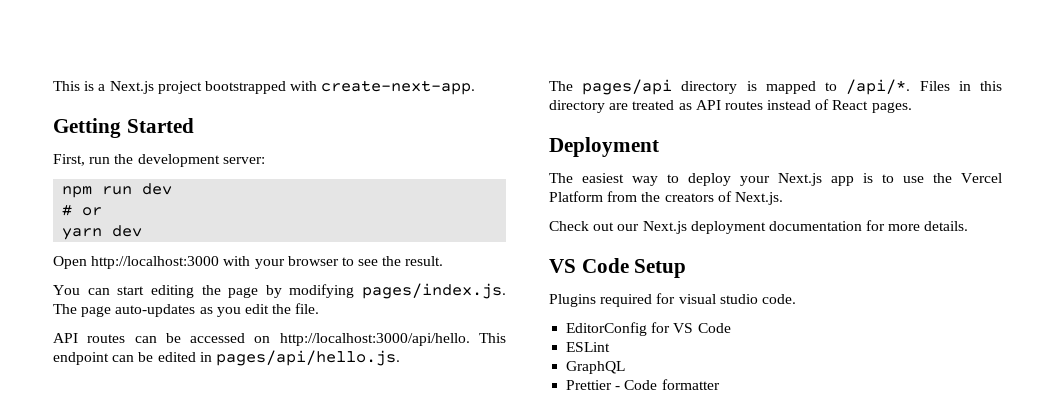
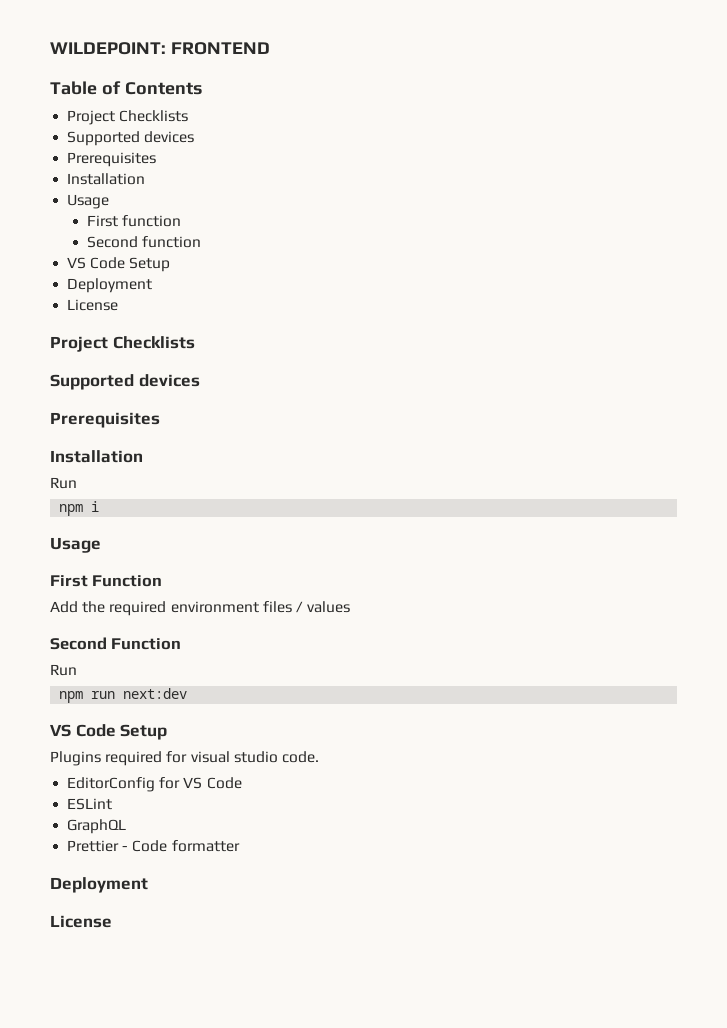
[53,80,476,95] [53,118,194,138] [53,154,265,167] [62,183,173,198] [62,204,103,216] [62,225,143,240] [53,256,444,269] [53,283,506,299] [53,303,320,317] [53,333,506,346] [53,350,400,366] [549,79,1002,95] [549,99,912,113] [549,137,659,157] [549,173,1002,186] [549,191,783,205] [549,220,969,234] This is a Next.js project bootstrapped with create-next-app. // Getting Started // First, run the development server: // npm run dev // # or // yarn dev // Open http://localhost:3000 with your browser to see the result. // You can start editing the page by modifying pages/index.js. The page auto-updates as you edit the file. // API routes can be accessed on http://localhost:3000/api/hello. This endpoint can be edited in pages/api/hello.js. // The pages/api directory is mapped to /api/*. Files in this directory are treated as API routes instead of React pages. // Deployment // The easiest way to deploy your Next.js app is to use the Vercel Platform from the creators of Next.js. // Check out our Next.js deployment documentation for more details. -> [50,42,270,55] [50,81,202,95] [67,110,189,125] [67,131,195,146] [67,152,157,167] [67,173,146,185] [67,194,110,209] [86,215,182,227] [86,236,202,248] [67,257,171,272] [67,278,153,293] [67,299,119,311] [50,336,195,352] [50,374,200,390] [50,412,160,428] [50,450,143,463] [50,477,77,489] [59,501,100,516] [50,537,101,553] [50,575,163,587] [50,601,351,616] [50,637,182,650] [50,664,77,676] [59,688,188,703] WILDEPOINT: FRONTEND // Table of Contents // Project Checklists // Supported devices // Prerequisites // Installation // Usage // First function // Second function // VS Code Setup // Deployment // License // Project Checklists // Supported devices // Prerequisites // Installation // Run // npm i // Usage // First Function // Add the required environment files / values // Second Function // Run // npm run next:dev
(720, 384) none -> [50,877,148,893] [50,915,112,928] // Deployment // License

